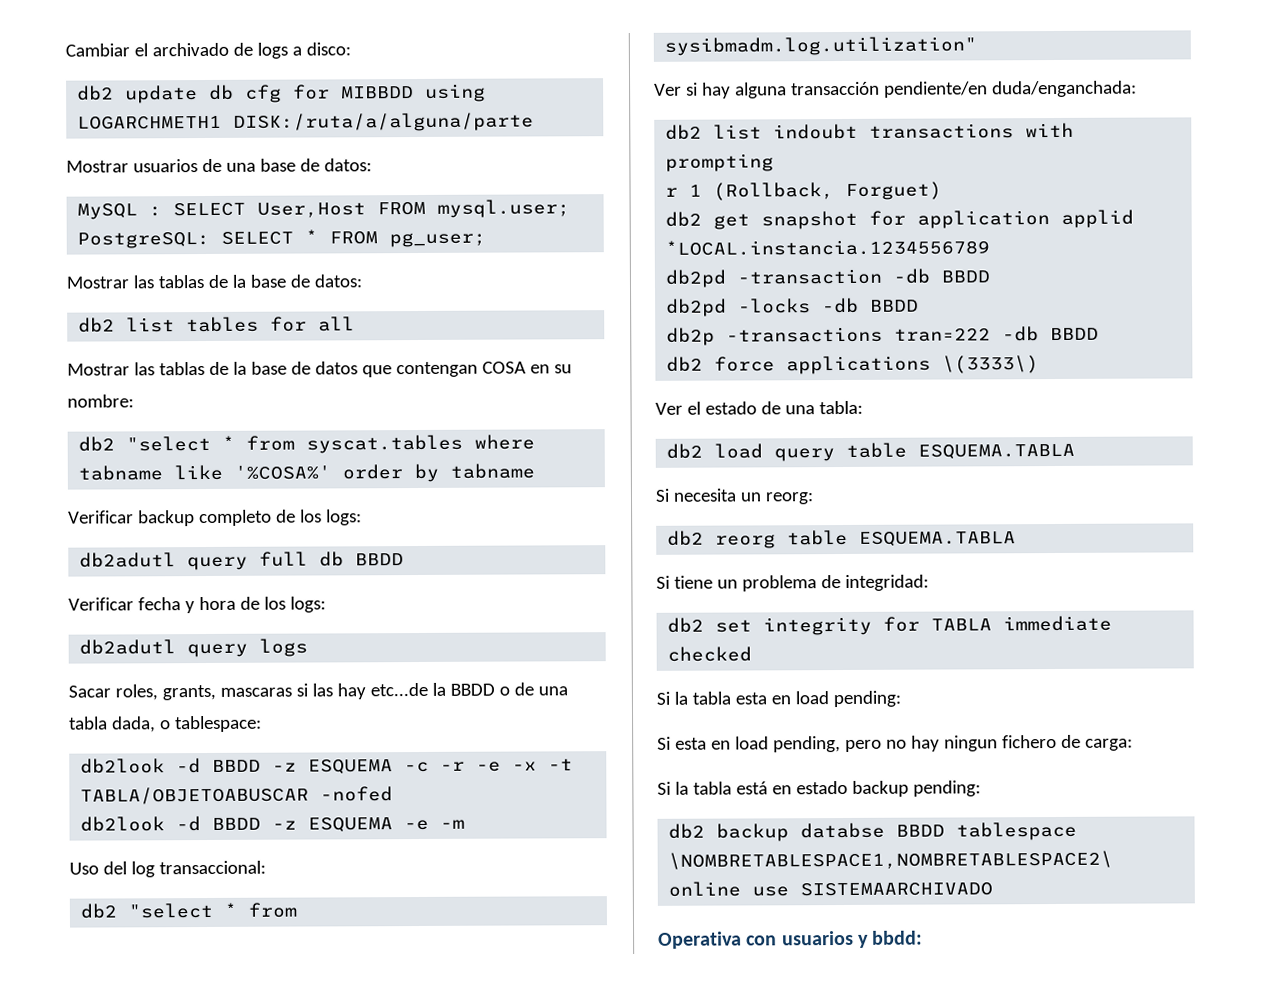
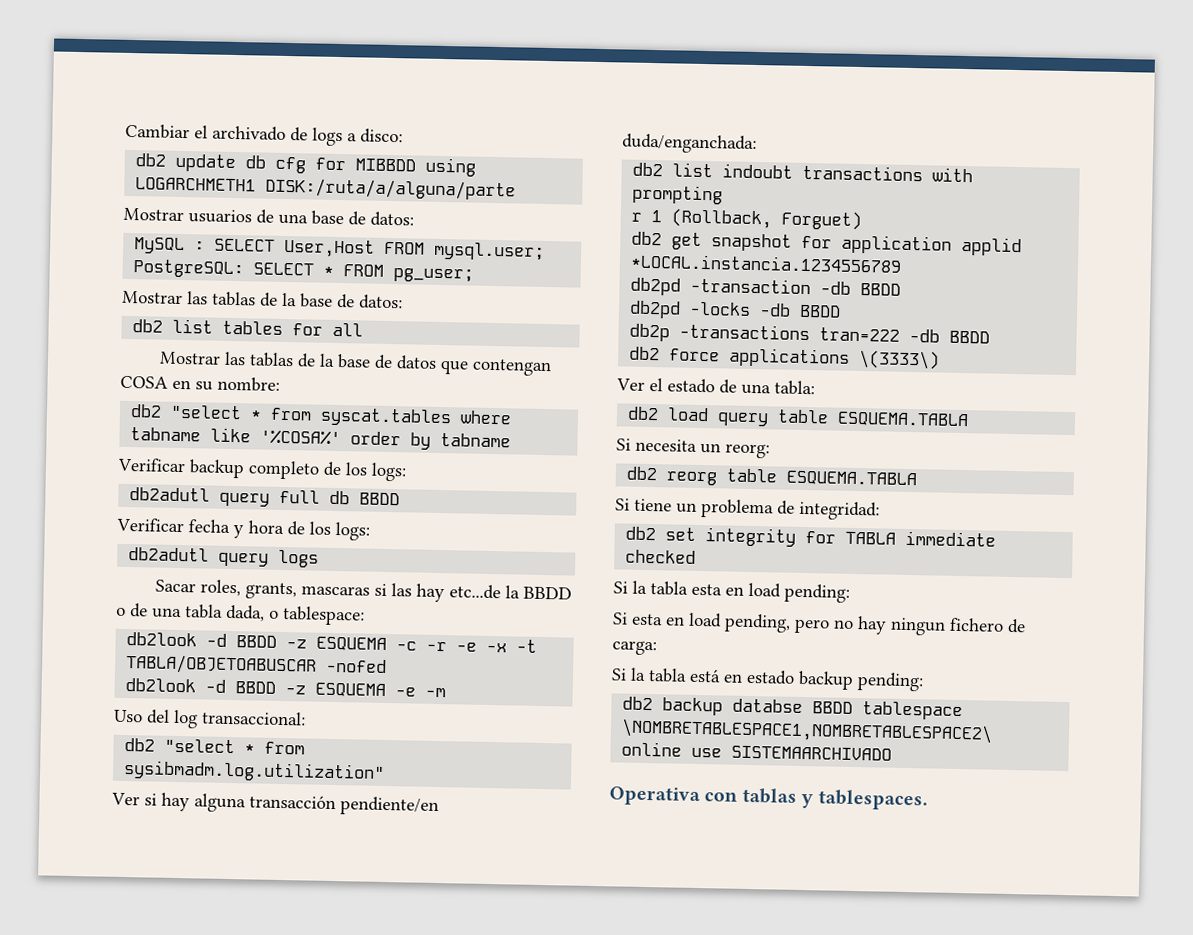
[781,930,924,948] usuarios y bbdd: -> [741,787,928,811] tablas y tablespaces.

